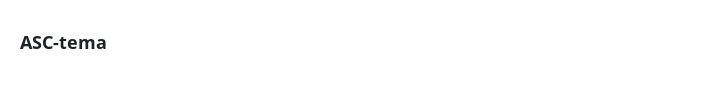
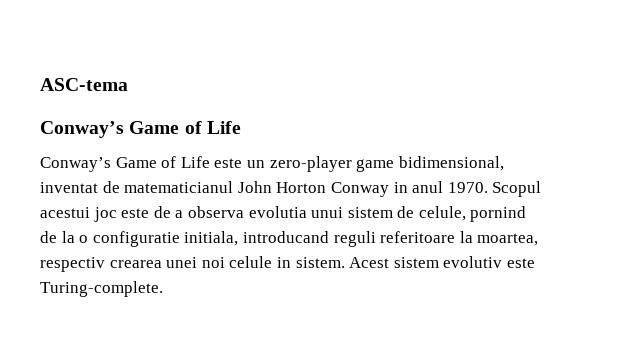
(107, 42) none -> [40,121,241,138] [40,156,504,172] [40,181,542,197] [40,206,527,222] [40,231,539,247] [40,256,535,272] [40,281,163,297] // Conway’s Game of Life // Conway’s Game of Life este un zero-player game bidimensional, inventat de matematicianul John Horton Conway in anul 1970. Scopul acestui joc este de a observa evolutia unui sistem de celule, pornind de la o configuratie initiala, introducand reguli referitoare la moartea, respectiv crearea unei noi celule in sistem. Acest sistem evolutiv este Turing-complete.

